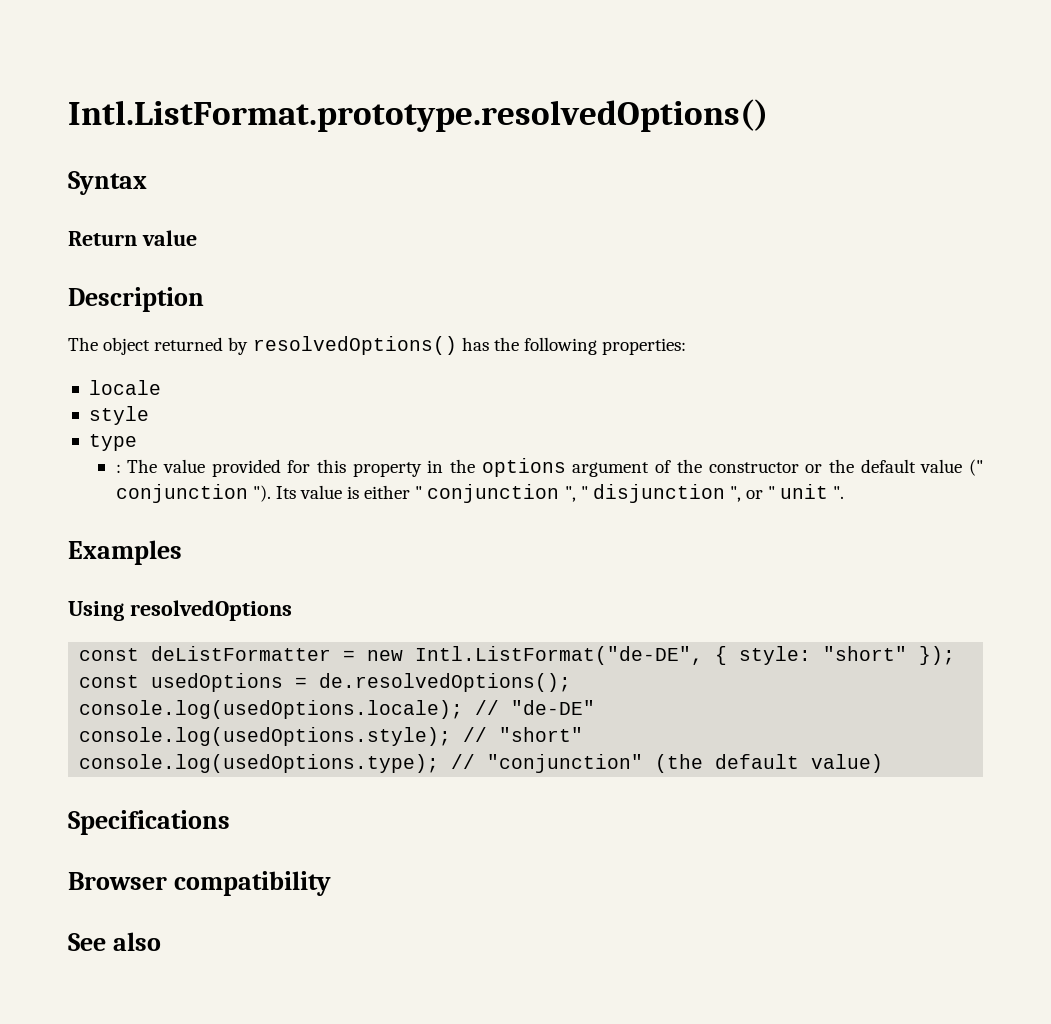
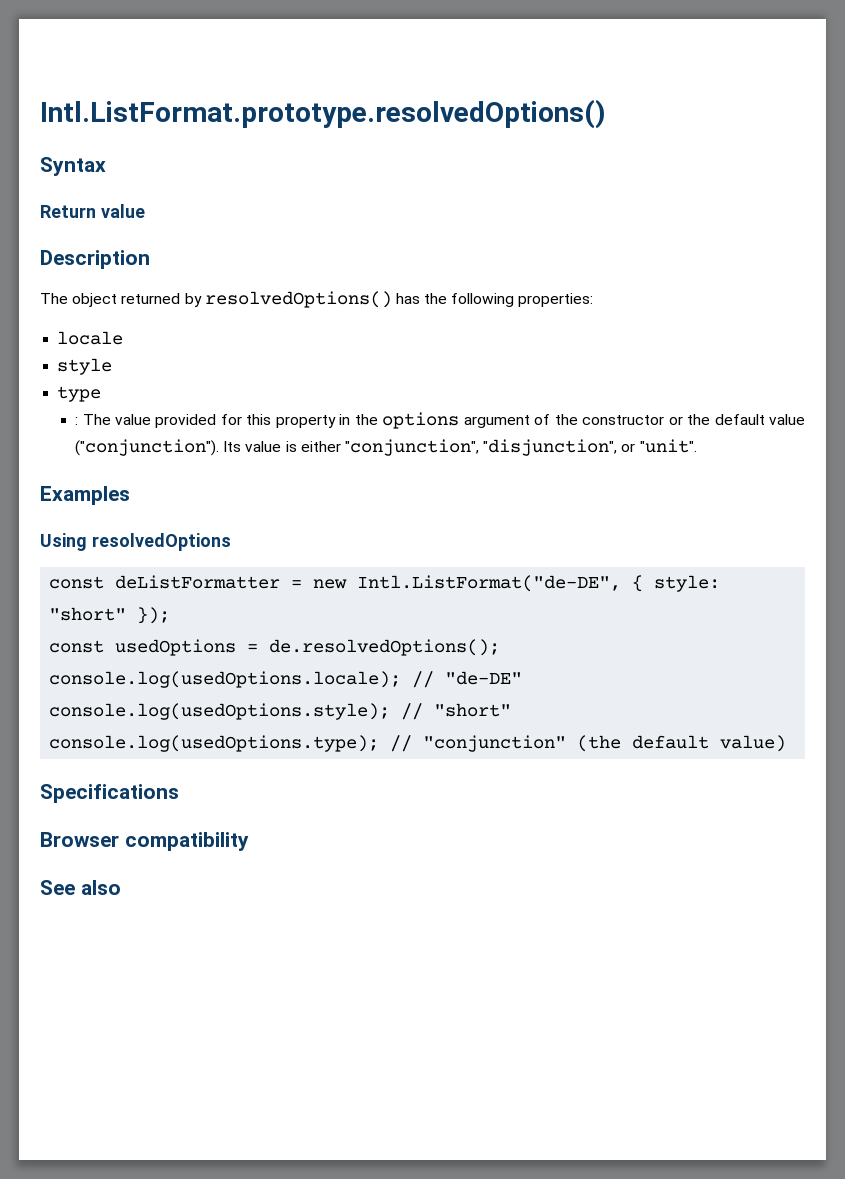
[968,459,983,476] [115,484,271,503] (" conjunction "). -> [75,439,220,456] ("conjunction").
[415,484,845,503] " conjunction ", " disjunction ", or " unit ". -> [344,439,697,456] "conjunction", "disjunction", or "unit".

